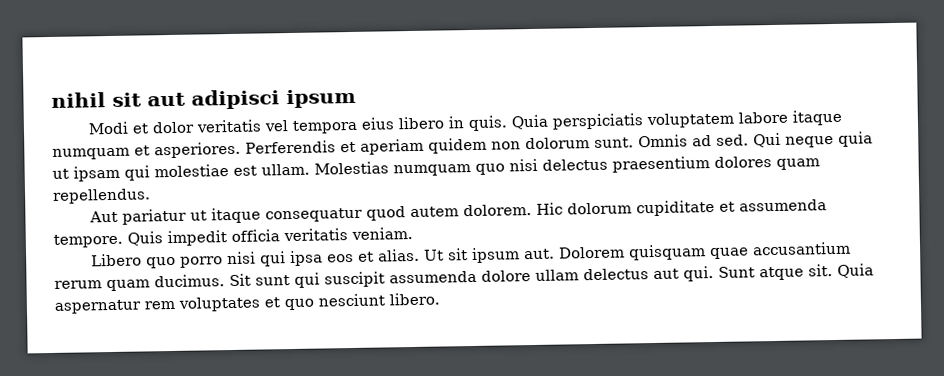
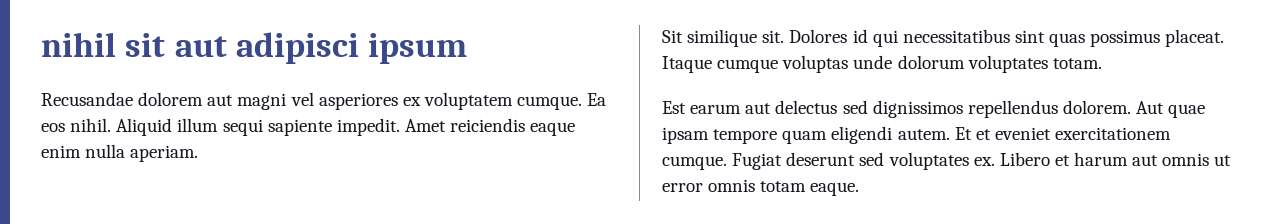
[88,109,844,135] [52,131,873,160] [52,156,820,182] [52,188,151,204] [89,199,828,225] [53,226,413,248] [91,241,852,269] [54,263,874,292] [54,292,440,314] Modi et dolor veritatis vel tempora eius libero in quis. Quia perspiciatis voluptatem labore itaque numquam et asperiores. Perferendis et aperiam quidem non dolorum sunt. Omnis ad sed. Qui neque quia ut ipsam qui molestiae est ullam. Molestias numquam quo nisi delectus praesentium dolores quam repellendus. // Aut pariatur ut itaque consequatur quod autem dolorem. Hic dolorum cupiditate et assumenda tempore. Quis impedit officia veritatis veniam. // Libero quo porro nisi qui ipsa eos et alias. Ut sit ipsum aut. Dolorem quisquam quae accusantium rerum quam ducimus. Sit sunt qui suscipit assumenda dolore ullam delectus aut qui. Sunt atque sit. Quia aspernatur rem voluptates et quo nesciunt libero. -> [41,92,607,110] [41,118,576,136] [41,144,199,162] [662,29,1225,47] [662,55,1102,73] [662,100,1206,118] [662,126,1172,144] [662,152,1232,170] [662,179,860,196] Recusandae dolorem aut magni vel asperiores ex voluptatem cumque. Ea eos nihil. Aliquid illum sequi sapiente impedit. Amet reiciendis eaque enim nulla aperiam. // Sit similique sit. Dolores id qui necessitatibus sint quas possimus placeat. Itaque cumque voluptas unde dolorum voluptates totam. // Est earum aut delectus sed dignissimos repellendus dolorem. Aut quae ipsam tempore quam eligendi autem. Et et eveniet exercitationem cumque. Fugiat deserunt sed voluptates ex. Libero et harum aut omnis ut error omnis totam eaque.

